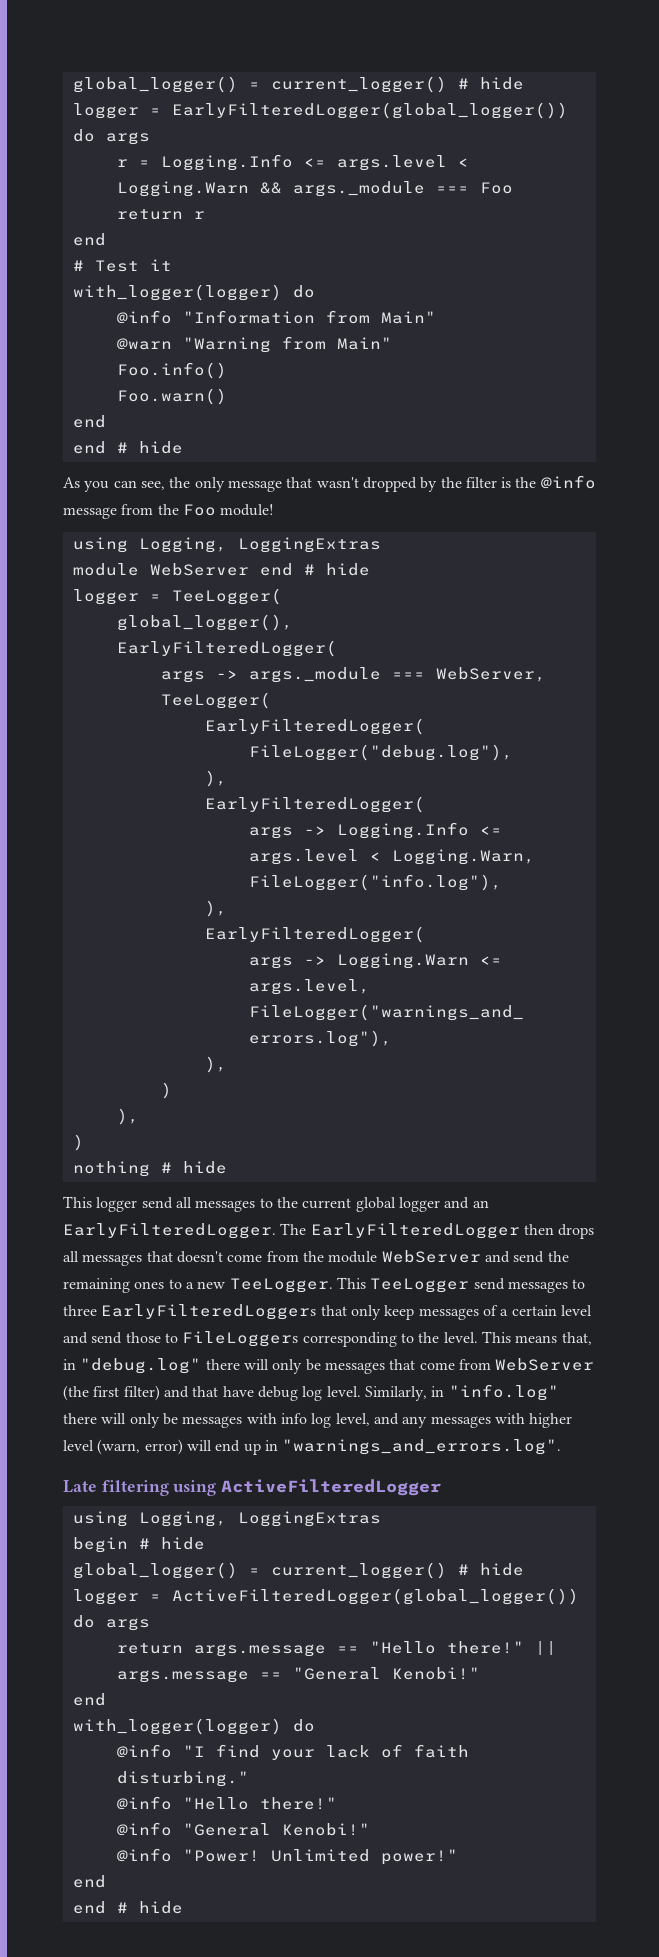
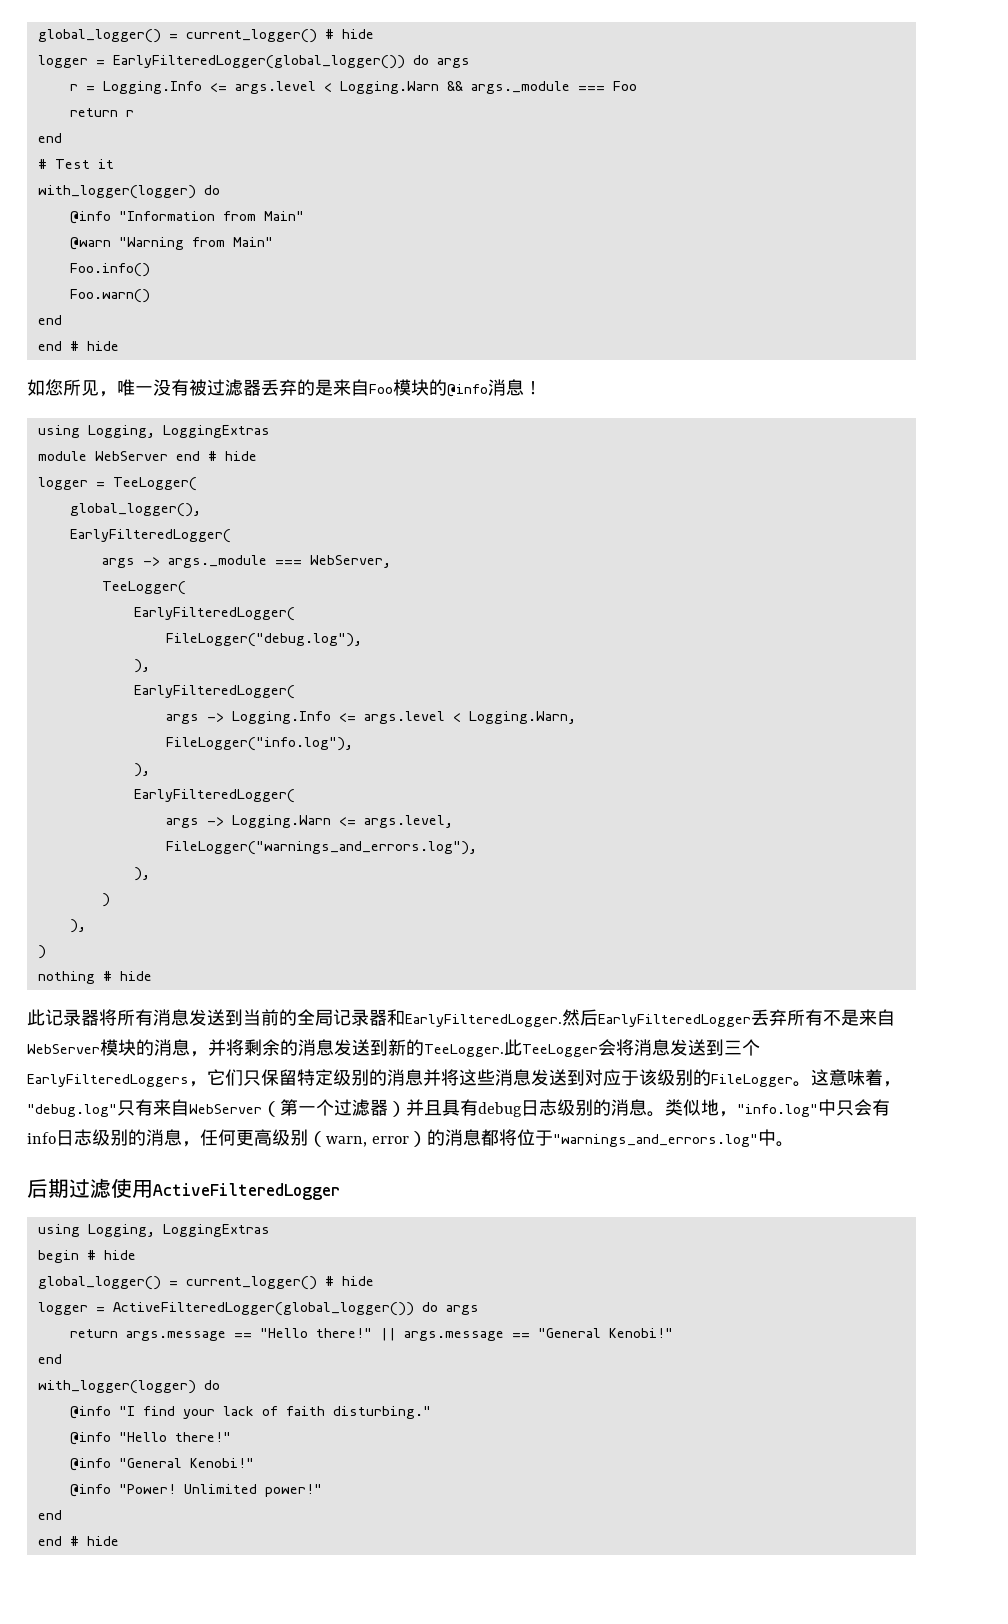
[63,475,596,492] [63,504,275,519] As you can see, the only message that wasn't dropped by the filter is the @info message from the Foo module! -> [27,379,542,397] 如您所见，唯一没有被过滤器丢弃的是来自Foo模块的@info消息！
[63,1196,489,1212] [63,1223,595,1239] [63,1250,569,1266] [63,1277,586,1293] [63,1304,592,1320] [63,1331,592,1347] [63,1358,595,1374] [63,1384,559,1401] [63,1413,573,1428] [63,1439,562,1455] [63,1480,217,1496] This logger send all messages to the current global logger and an EarlyFilteredLogger. The EarlyFilteredLogger then drops all messages that doesn't come from the module WebServer and send the remaining ones to a new TeeLogger. This TeeLogger send messages to three EarlyFilteredLoggers that only keep messages of a certain level and send those to FileLoggers corresponding to the level. This means that, in "debug.log" there will only be messages that come from WebServer (the first filter) and that have debug log level. Similarly, in "info.log" there will only be messages with info log level, and any messages with higher level (warn, error) will end up in "warnings_and_errors.log". // Late filtering using -> [27,1009,895,1027] [27,1039,760,1057] [27,1069,901,1087] [27,1099,890,1117] [27,1129,794,1147] [27,1178,153,1198] 此记录器将所有消息发送到当前的全局记录器和EarlyFilteredLogger.然后EarlyFilteredLogger丢弃所有不是来自WebServer模块的消息，并将剩余的消息发送到新的TeeLogger.此TeeLogger会将消息发送到三个EarlyFilteredLoggers，它们只保留特定级别的消息并将这些消息发送到对应于该级别的FileLogger。这意味着，"debug.log"只有来自WebServer（第一个过滤器）并且具有debug日志级别的消息。类似地，"info.log"中只会有info日志级别的消息，任何更高级别（warn, error）的消息都将位于"warnings_and_errors.log"中。 // 后期过滤使用

